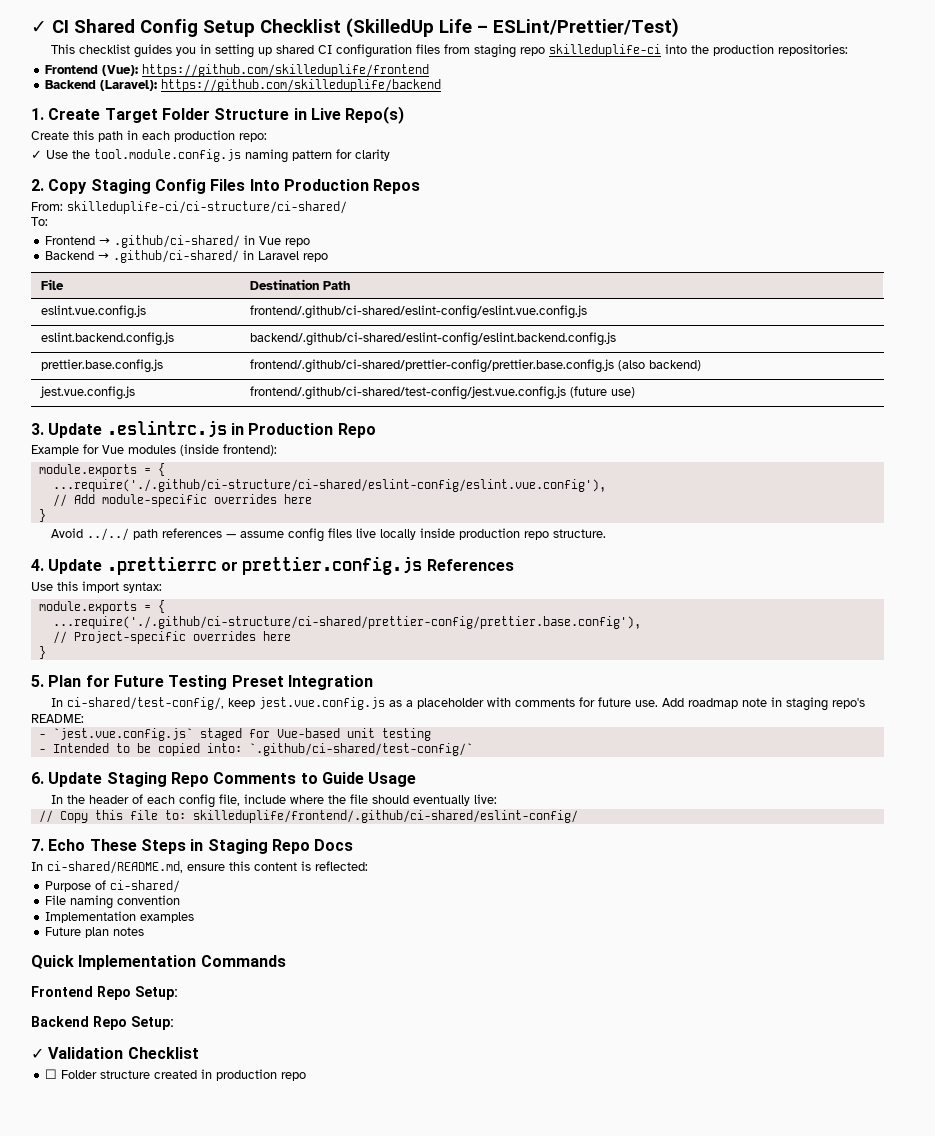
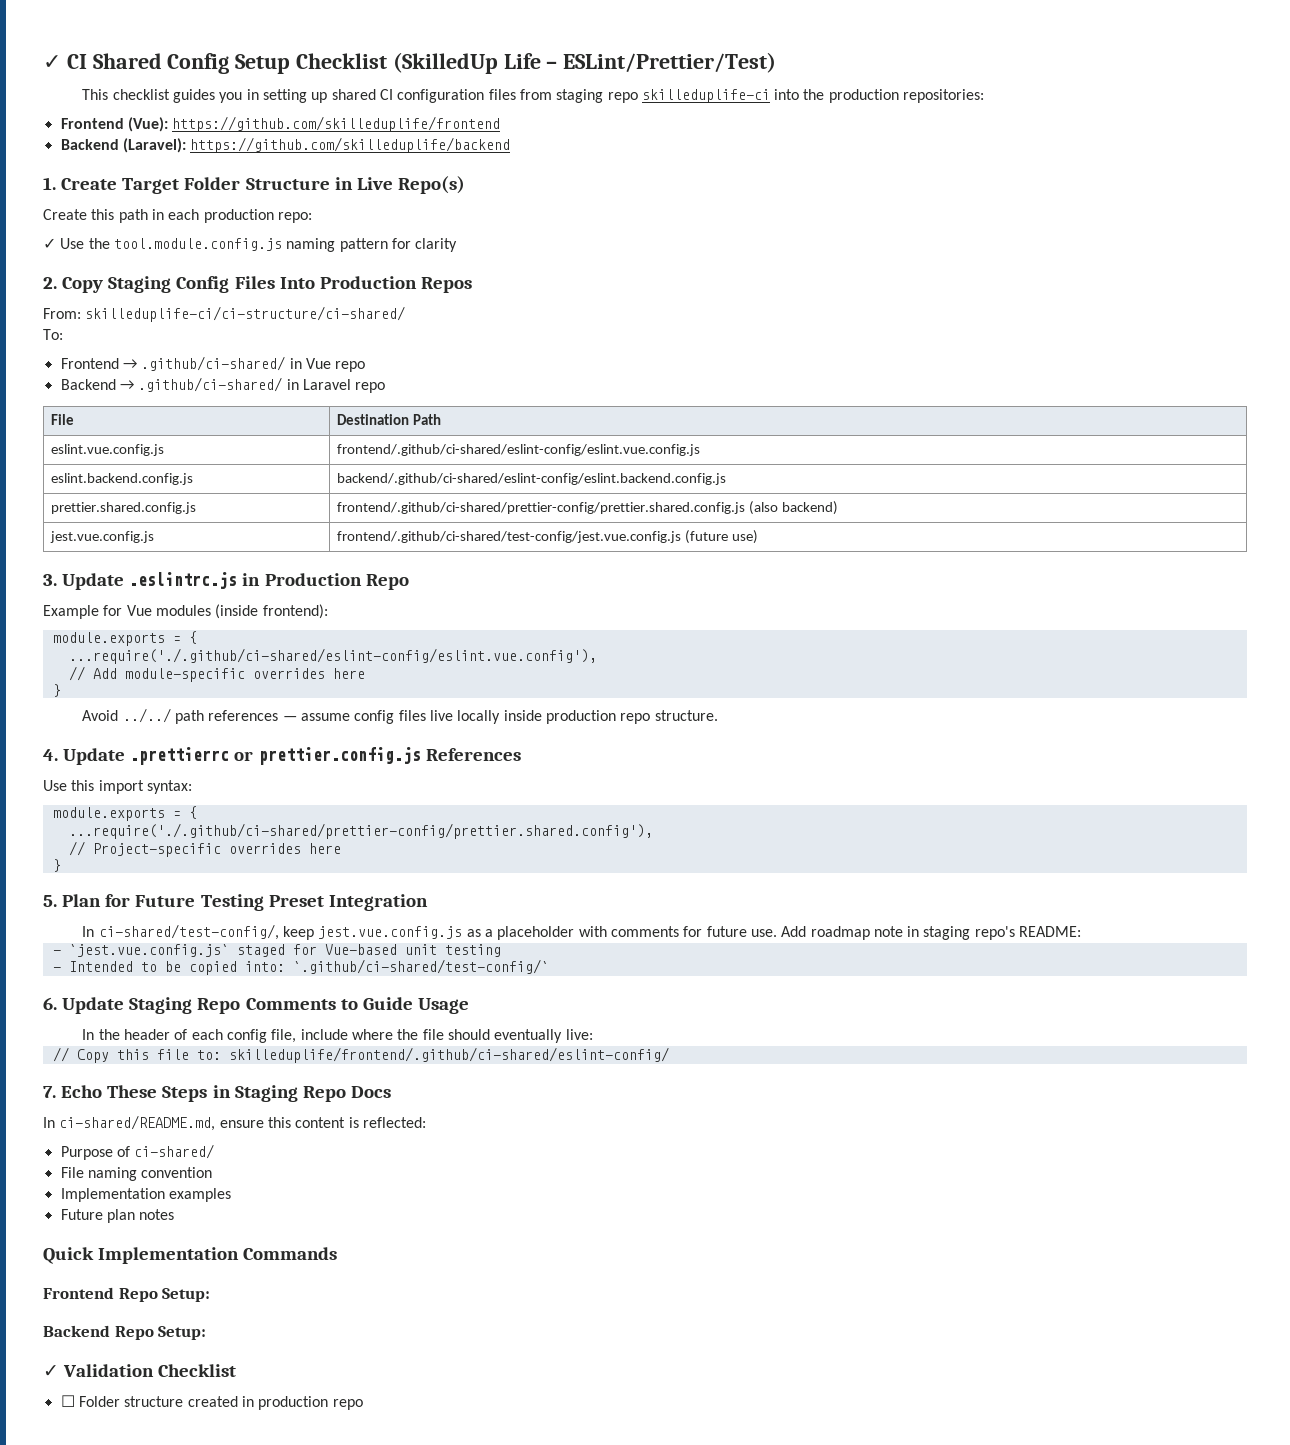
[40,359,163,373] [249,359,614,373] prettier.base.config.js | frontend/.github/ci-shared/prettier-config/prettier.base.config.js -> [51,502,197,514] [337,502,746,514] prettier.shared.config.js | frontend/.github/ci-shared/prettier-config/prettier.shared.config.js
[52,479,606,492] ...require('./.github/ci-structure/ci-shared/eslint-config/eslint.vue.config'), -> [68,648,597,664] ...require('./.github/ci-shared/eslint-config/eslint.vue.config'),
[52,616,641,629] ...require('./.github/ci-structure/ci-shared/prettier-config/prettier.base.config'), -> [68,823,653,839] ...require('./.github/ci-shared/prettier-config/prettier.shared.config'),

